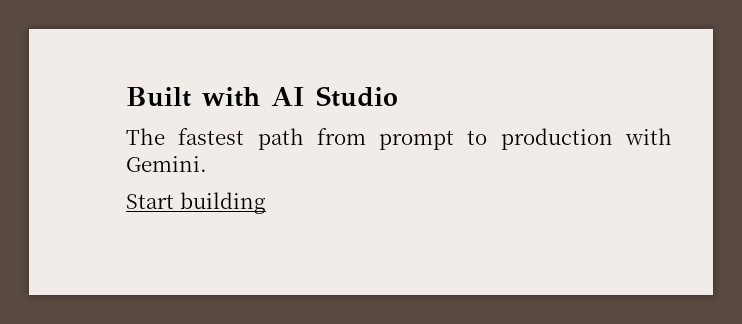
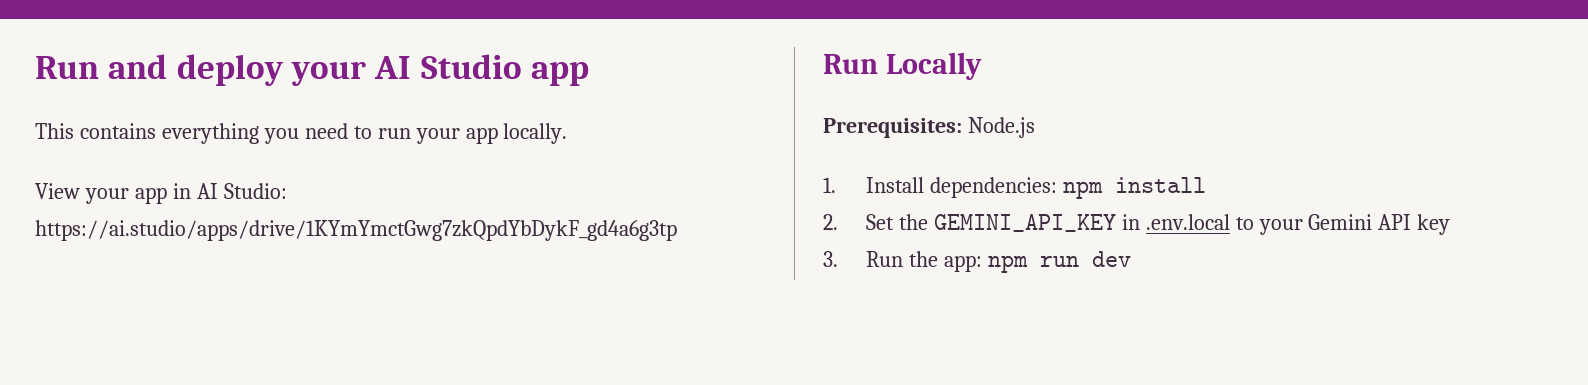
[126,86,398,107] [126,128,672,150] [126,156,207,172] [126,192,266,214] Built with AI Studio // The fastest path from prompt to production with Gemini. // Start building -> [35,54,589,86] [35,123,568,144] [35,183,287,204] [35,220,677,241] [823,52,982,80] [823,117,1035,138] [823,177,1206,199] [823,214,1451,235] [823,251,1131,273] Run and deploy your AI Studio app // This contains everything you need to run your app locally. // View your app in AI Studio: https://ai.studio/apps/drive/1KYmYmctGwg7zkQpdYbDykF_gd4a6g3tp // Run Locally // Prerequisites: Node.js // 1. Install dependencies: npm install // 2. Set the GEMINI_API_KEY in .env.local to your Gemini API key // 3. Run the app: npm run dev

